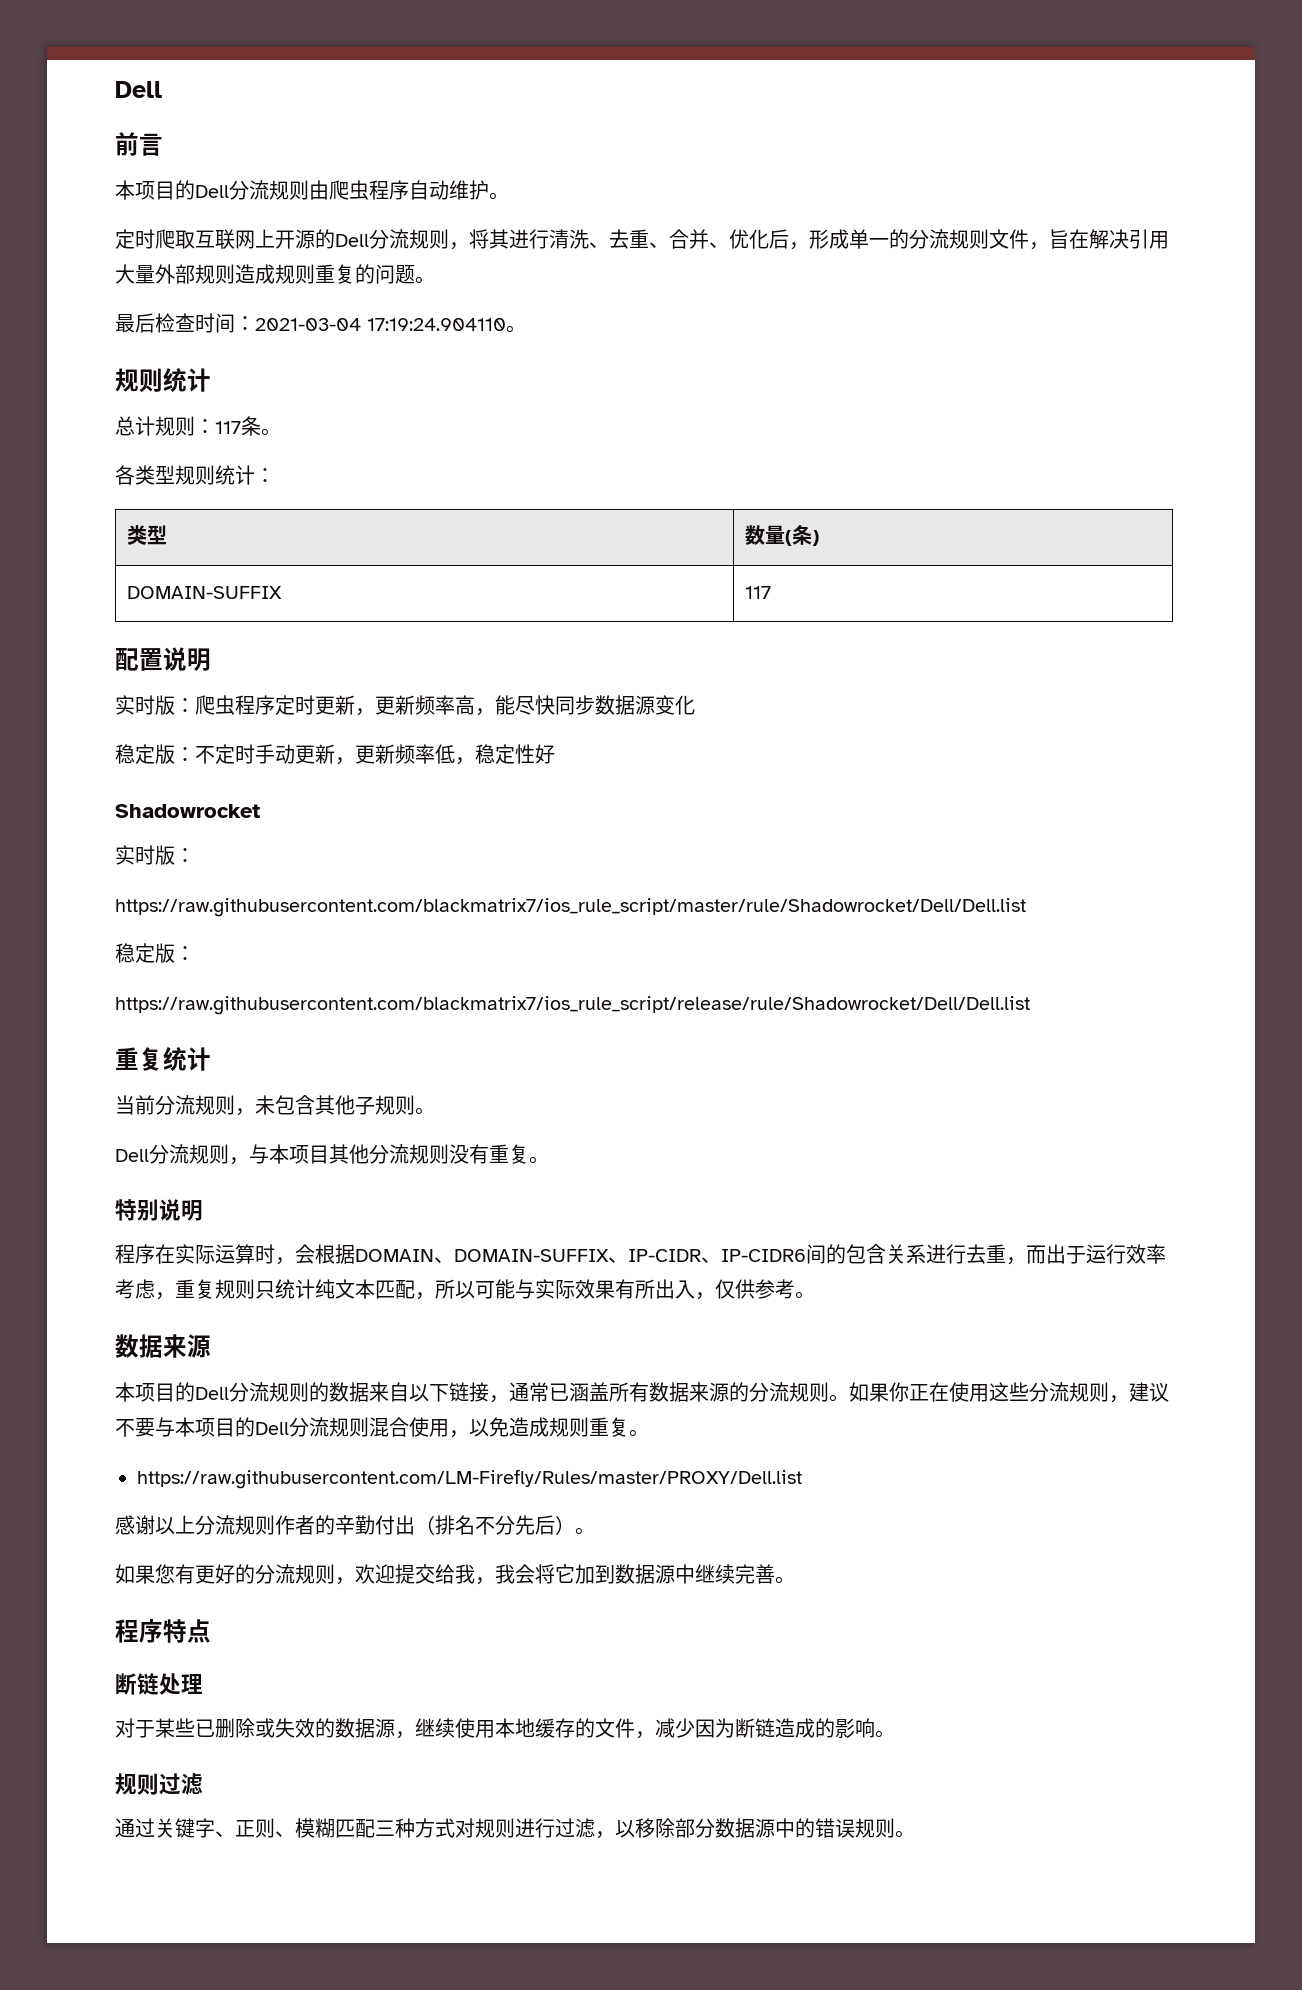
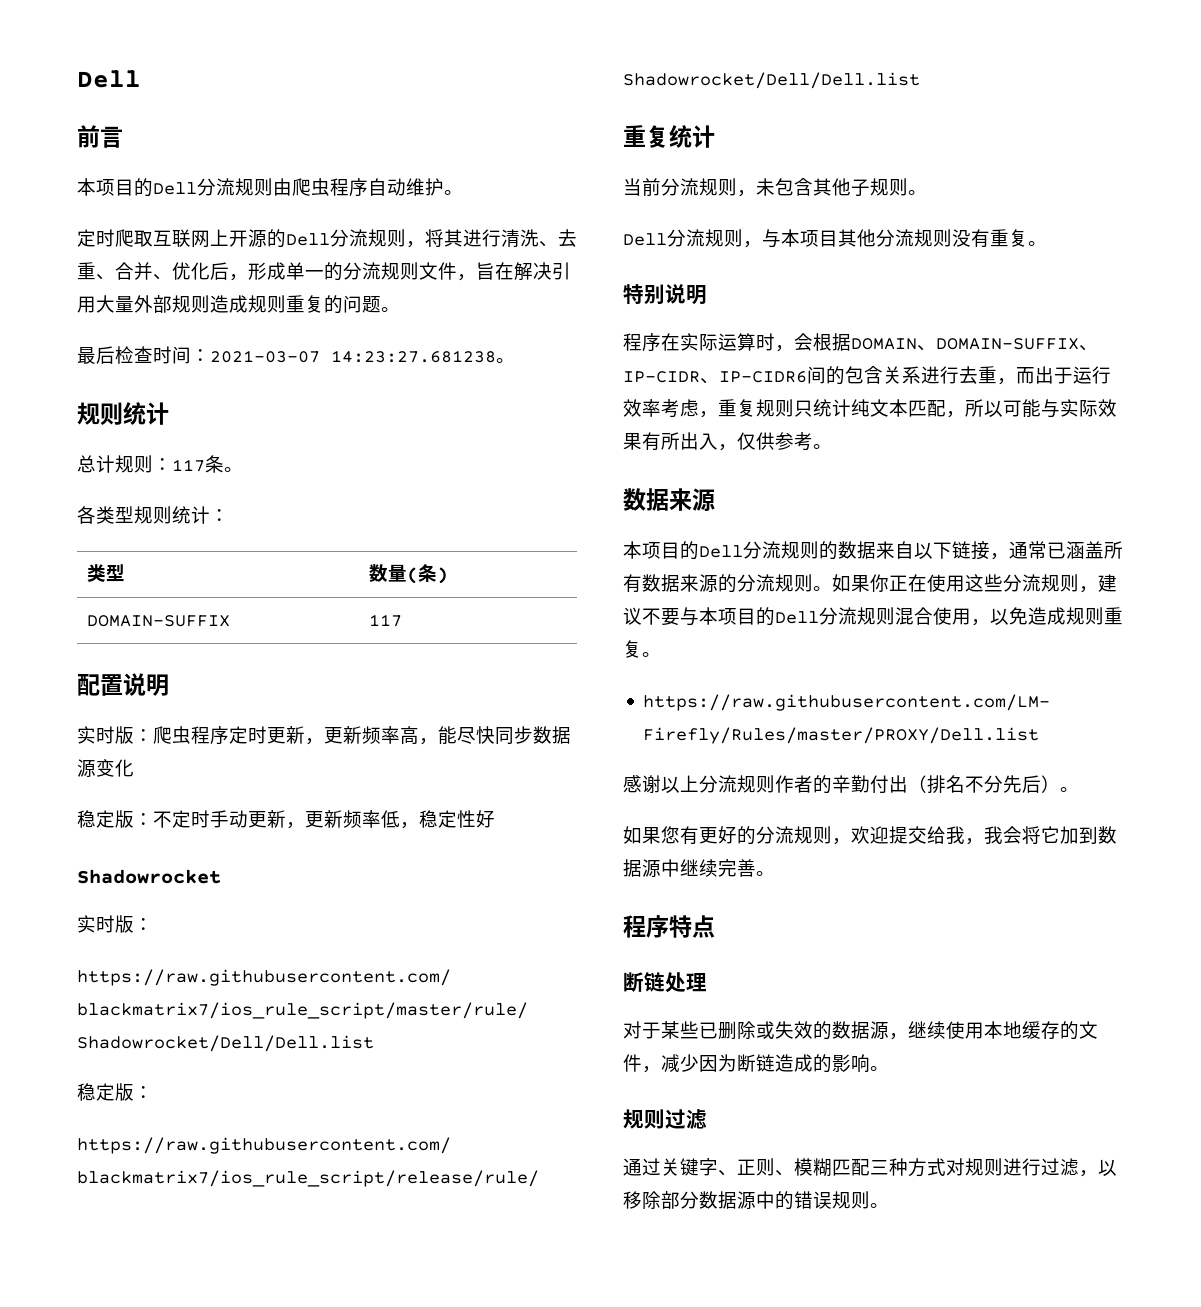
[255,318,506,331] 2021-03-04 17:19:24.904110 -> [210,350,496,363] 2021-03-07 14:23:27.681238

